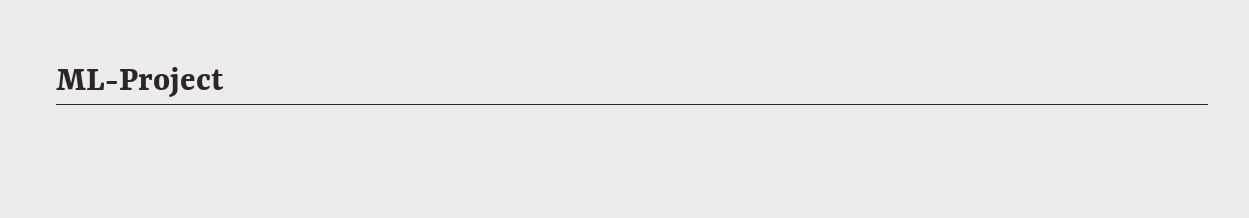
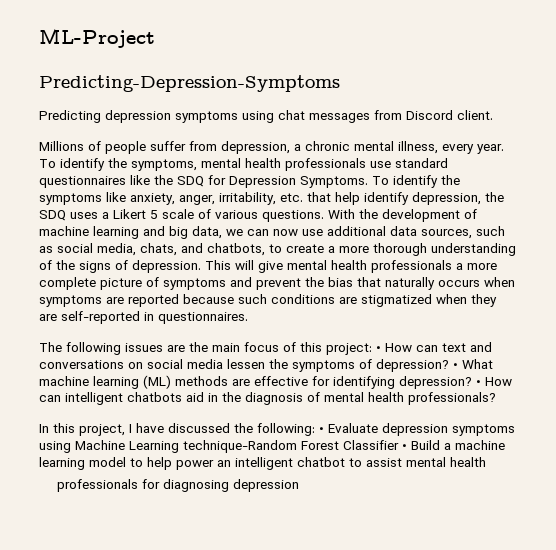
(224, 82) none -> [39,75,340,92] [39,110,493,123] [39,141,504,154] [39,158,448,171] [39,175,460,188] [39,192,504,205] [39,209,477,222] [39,226,505,239] [39,243,516,256] [39,260,497,273] [39,277,515,290] [39,294,497,307] [39,311,248,324] [39,342,492,355] [39,359,493,372] [39,375,512,389] [39,392,496,405] [39,423,515,436] [39,440,505,453] [39,457,486,470] [56,479,299,492] // Predicting-Depression-Symptoms // Predicting depression symptoms using chat messages from Discord client. // Millions of people suffer from depression, a chronic mental illness, every year. To identify the symptoms, mental health professionals use standard questionnaires like the SDQ for Depression Symptoms. To identify the symptoms like anxiety, anger, irritability, etc. that help identify depression, the SDQ uses a Likert 5 scale of various questions. With the development of machine learning and big data, we can now use additional data sources, such as social media, chats, and chatbots, to create a more thorough understanding of the signs of depression. This will give mental health professionals a more complete picture of symptoms and prevent the bias that naturally occurs when symptoms are reported because such conditions are stigmatized when they are self-reported in questionnaires. // The following issues are the main focus of this project: • How can text and conversations on social media lessen the symptoms of depression? • What machine learning (ML) methods are effective for identifying depression? • How can intelligent chatbots aid in the diagnosis of mental health professionals? // In this project, I have discussed the following: • Evaluate depression symptoms using Machine Learning technique-Random Forest Classifier • Build a machine learning model to help power an intelligent chatbot to assist mental health // professionals for diagnosing depression

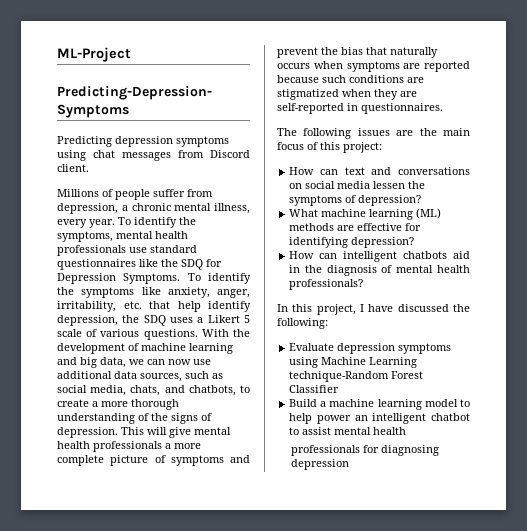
[376,346,381,352] • -> (382, 147) //
[453,363,458,369] • -> (422, 200) //
[476,380,481,386] • -> (415, 242) //
[319,427,324,433] • -> (328, 323) //
[402,444,407,450] • -> (340, 389) //

